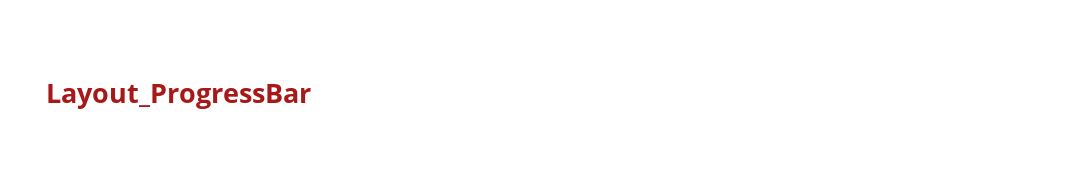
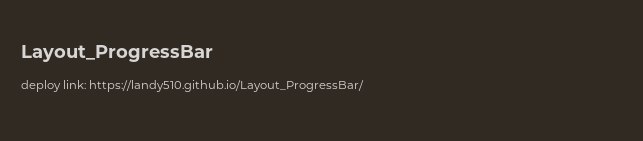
(311, 96) none -> [21,80,365,92] // deploy link: https://landy510.github.io/Layout_ProgressBar/

